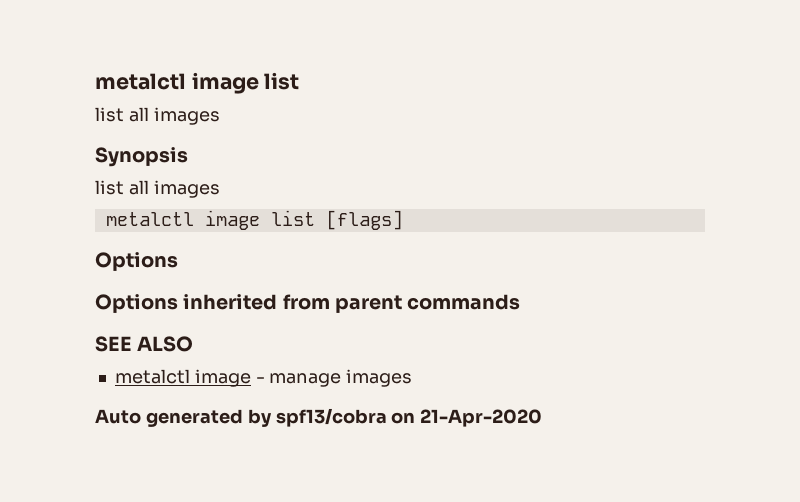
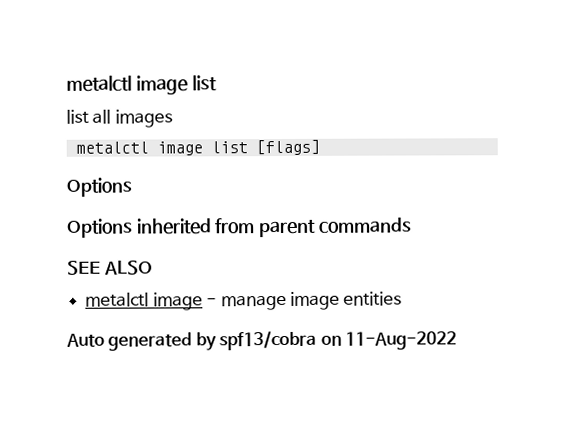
[95,147,188,167] [95,180,220,198] // Synopsis // list all images -> (173, 118) none
[346,369,413,387] images -> [289,291,403,310] image entities
[420,409,543,427] 21-Apr-2020 -> [345,331,458,350] 11-Aug-2022

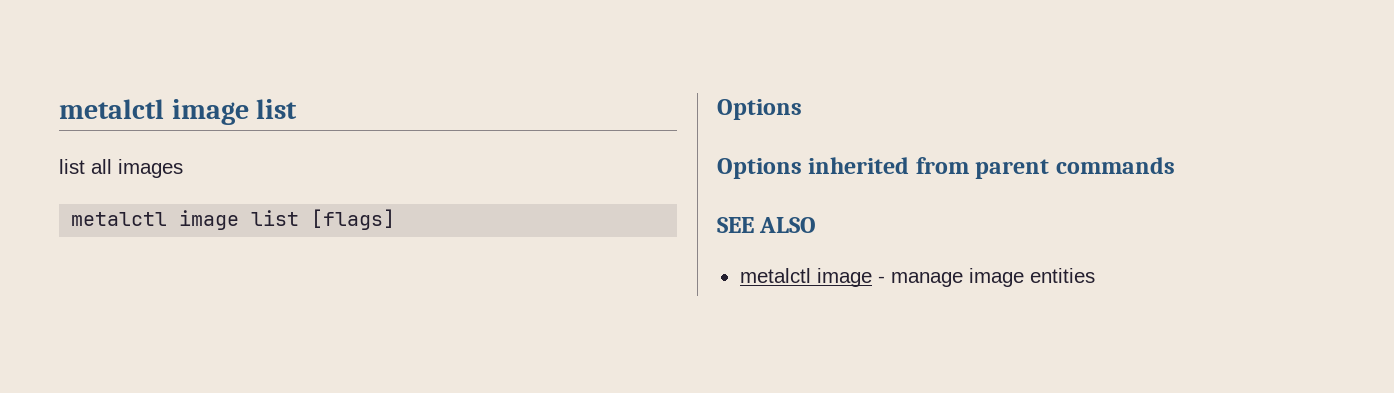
[66,330,458,351] // Auto generated by spf13/cobra on 11-Aug-2022 -> (1095, 275) none

